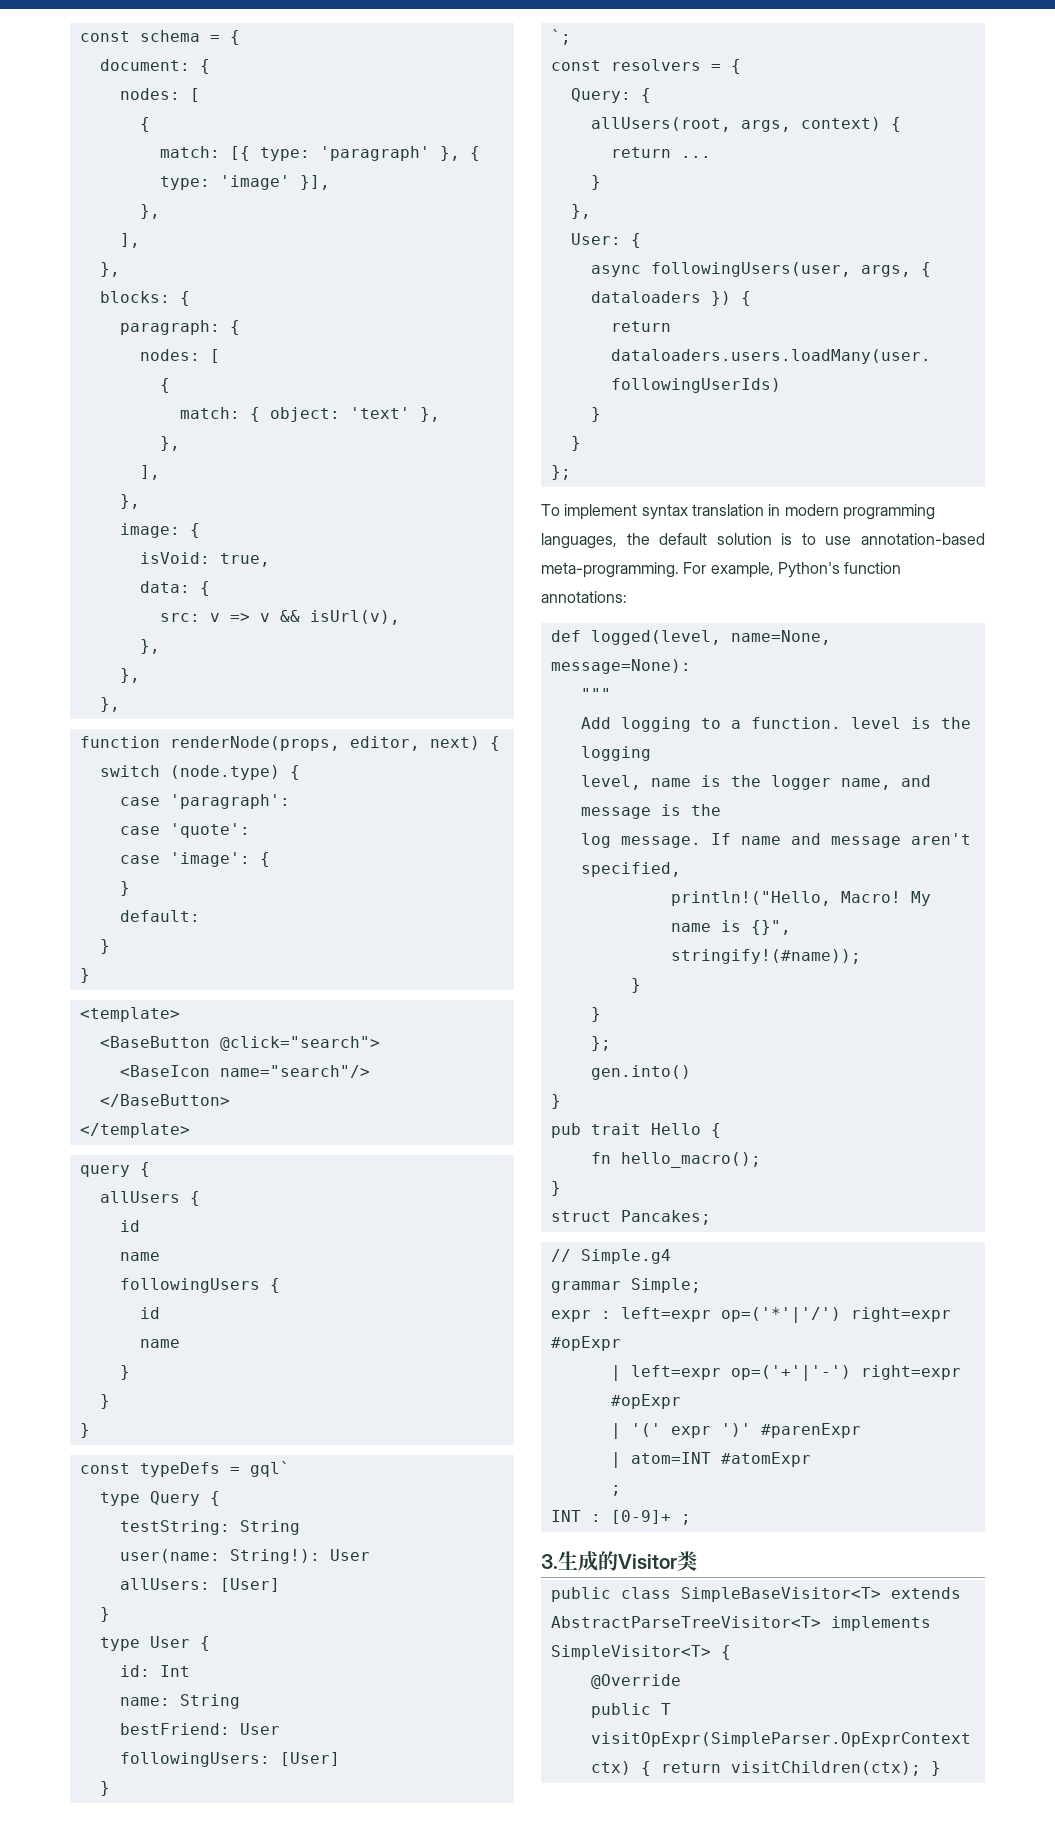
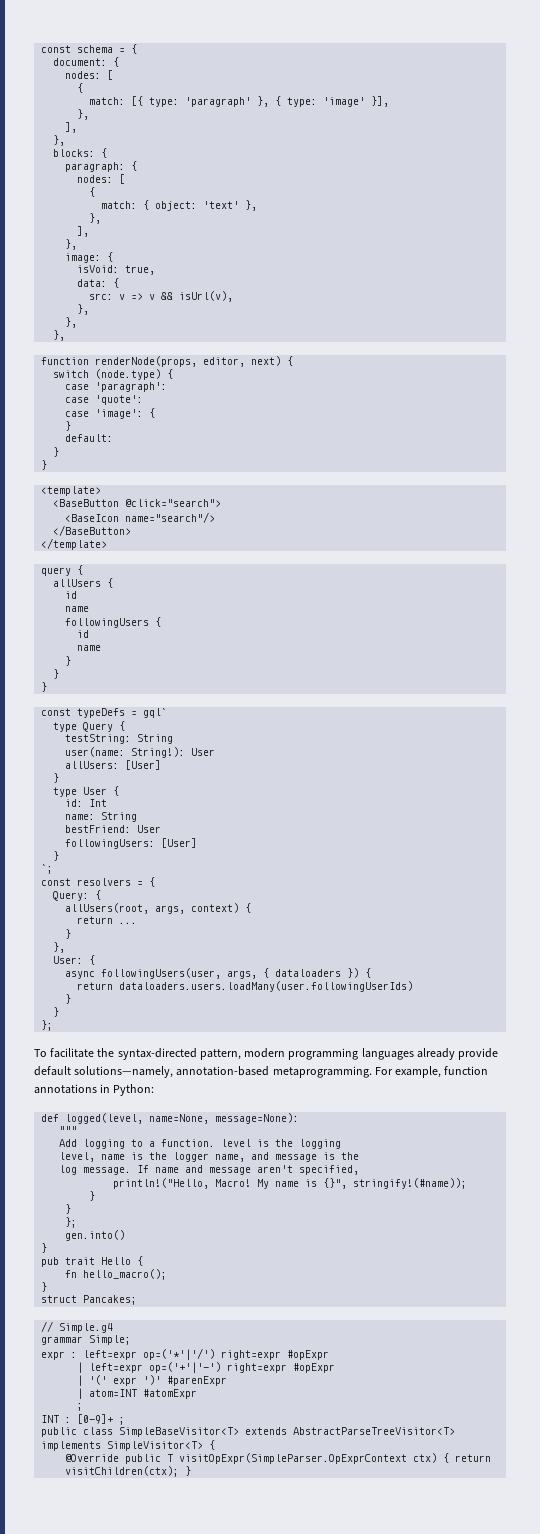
[564,504,935,520] [541,533,985,549] [541,562,902,578] [541,591,627,603] implement syntax translation in modern programming languages, the default solution is to use annotation-based meta-programming. For example, Python's function annotations: -> [50,1048,499,1060] [34,1066,489,1078] [34,1084,155,1096] facilitate the syntax-directed pattern, modern programming languages already provide default solutions—namely, annotation-based metaprogramming. For example, function annotations in Python:
[541,1551,697,1571] // 3.生成的Visitor类 -> (126, 1421) none
(681, 1681) // -> (120, 1458) none

